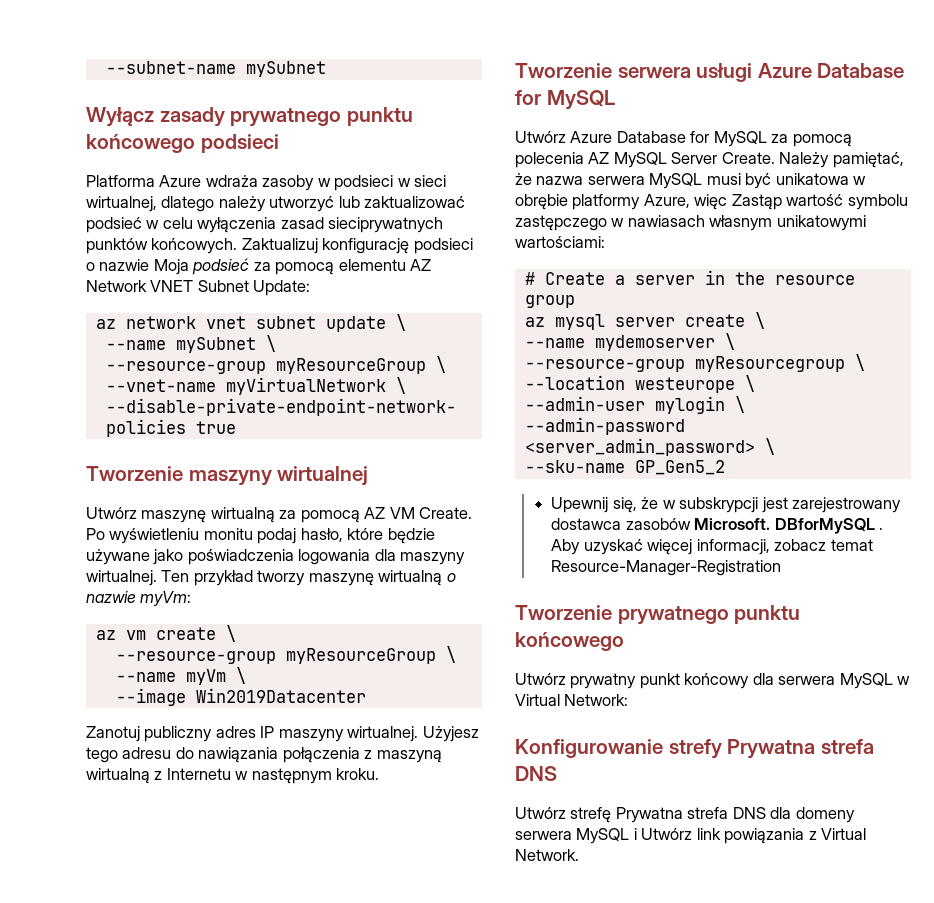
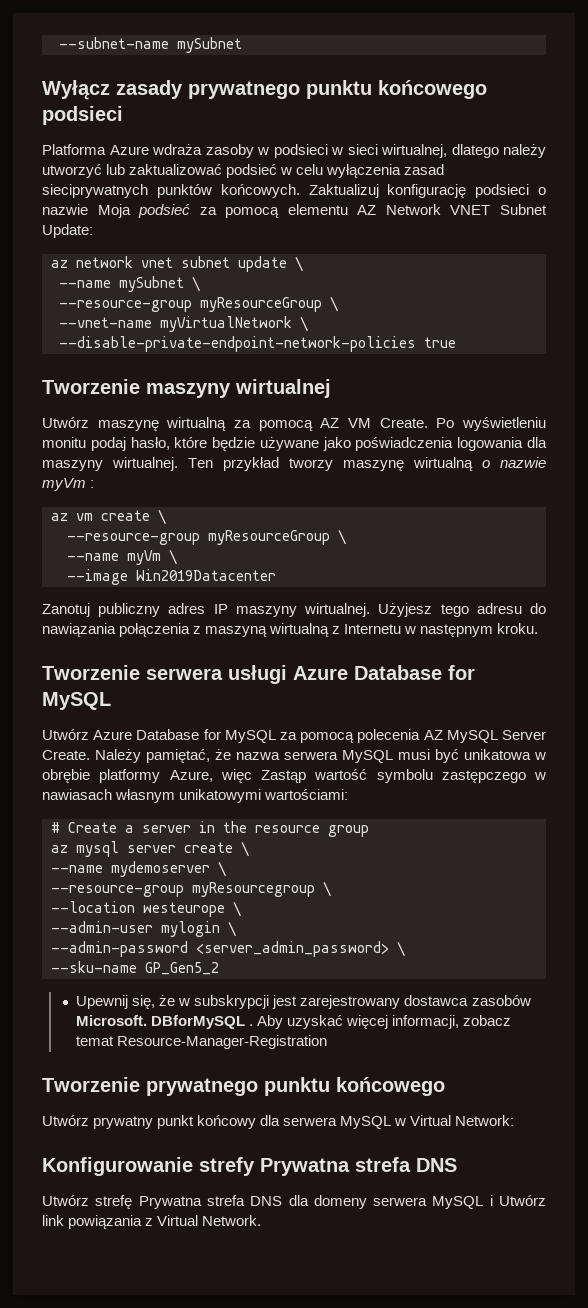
[140,591,192,607] myVm: -> [42,478,95,491] myVm :

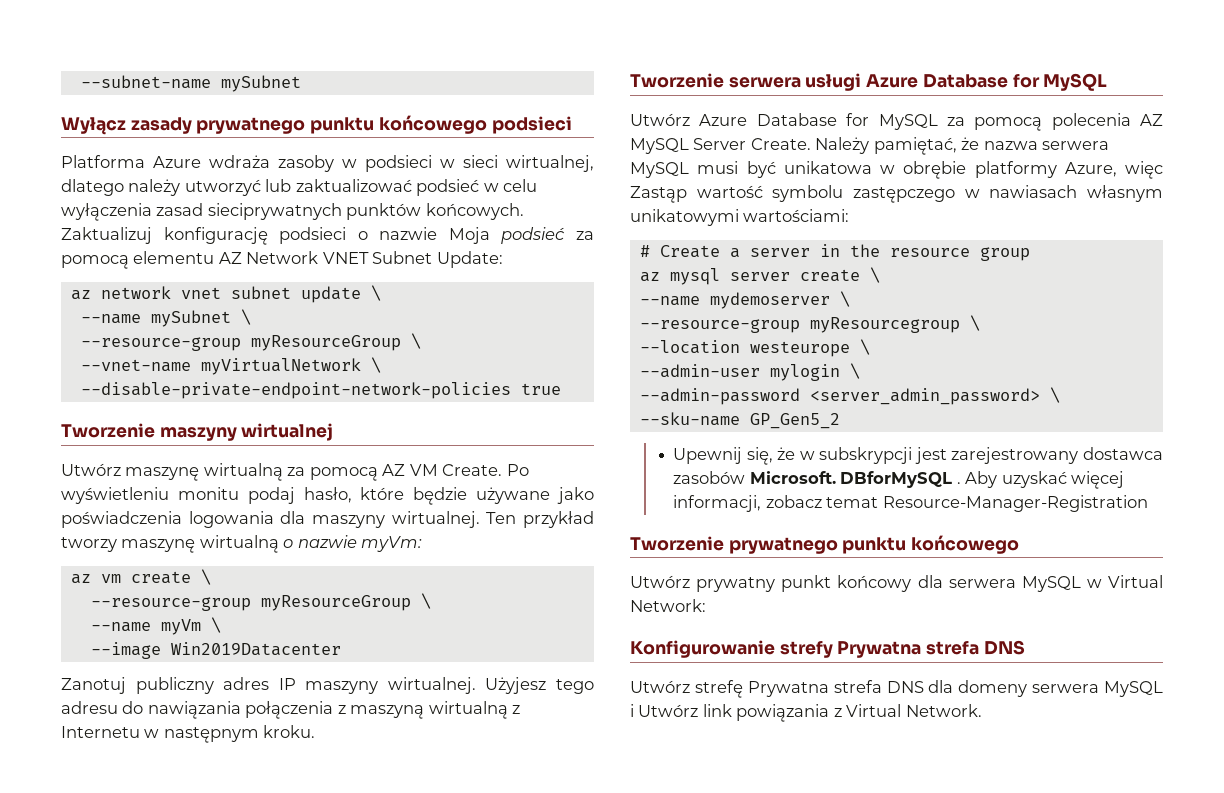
[42,478,95,491] myVm : -> [361,536,423,552] myVm:

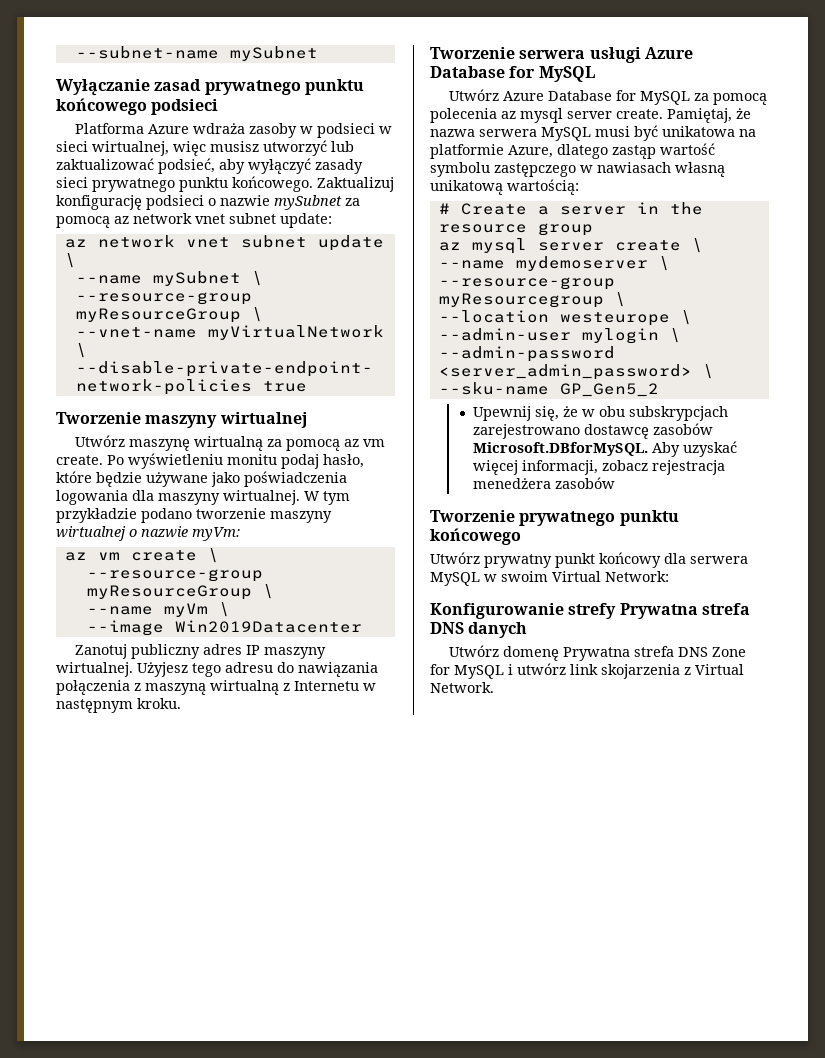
[61,117,192,135] Wyłącz zasady -> [56,79,202,96] Wyłączanie zasad
[61,179,181,196] dlatego należy -> [173,141,259,156] więc musisz
[416,179,538,196] [61,203,524,221] podsieć w celu wyłączenia zasad sieciprywatnych punktów końcowych. -> [158,158,363,174] [56,176,313,192] podsieć, aby wyłączyć zasady sieci prywatnego punktu końcowego.
[448,227,594,244] [61,251,503,269] Moja podsieć za pomocą elementu AZ Network VNET Subnet Update: -> [274,195,360,210] [56,213,332,228] mySubnet za pomocą az network vnet subnet update:
[382,464,503,476] AZ VM Create. -> [343,439,385,447] [56,455,103,465] az vm create.
[486,511,594,528] [61,535,279,553] Ten przykład tworzy maszynę wirtualną -> [304,491,350,505] [56,508,332,523] [56,526,126,541] W tym przykładzie podano tworzenie maszyny wirtualnej
[1140,114,1163,126] [630,137,957,155] AZ MySQL Server Create. Należy pamiętać, -> [501,108,732,123] az mysql server create. Pamiętaj,
[880,161,1163,179] [630,186,687,203] w obrębie platformy Azure, więc Zastąp -> [739,129,756,137] [430,144,656,159] na platformie Azure, dlatego zastąp
[1087,185,1163,202] [630,209,850,226] własnym unikatowymi wartościami: -> [675,162,725,177] [430,179,579,195] własną unikatową wartością:
[819,447,1163,464] [673,471,961,488] subskrypcji jest zarejestrowany dostawca zasobów Microsoft. DBforMySQL . -> [599,406,729,421] [473,423,714,439] [473,442,649,456] obu subskrypcjach zarejestrowano dostawcę zasobów Microsoft.DBforMySQL.
[826,495,1148,512] temat Resource-Manager-Registration -> [652,460,726,475] [473,477,616,489] rejestracja menedżera zasobów
(1102, 583) none -> [501,571,548,582] swoim
[630,680,1163,698] [630,704,830,722] // Utwórz strefę Prywatna strefa DNS dla domeny serwera MySQL i Utwórz link powiązania -> [468,622,528,638] [448,645,746,661] [430,663,680,679] danych // Utwórz domenę Prywatna strefa DNS Zone for MySQL i utwórz link skojarzenia

